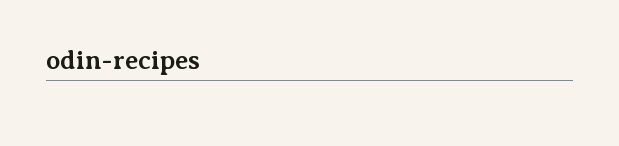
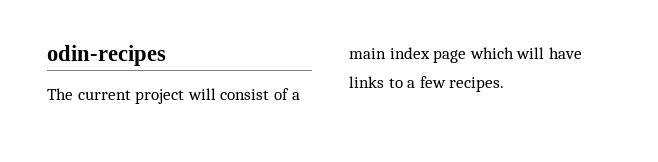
(200, 62) none -> [47,88,300,104] [349,47,582,63] [349,76,505,92] // The current project will consist of a main index page which will have links to a few recipes.

